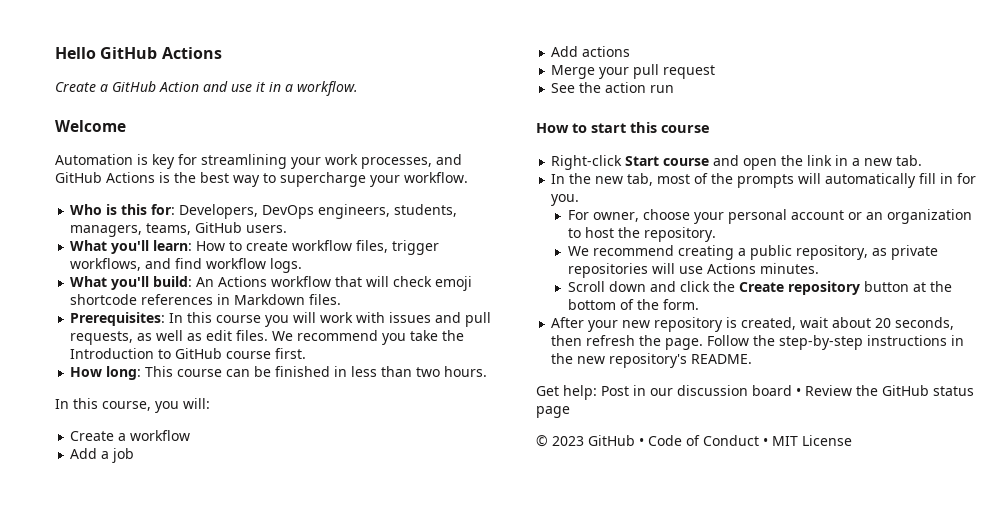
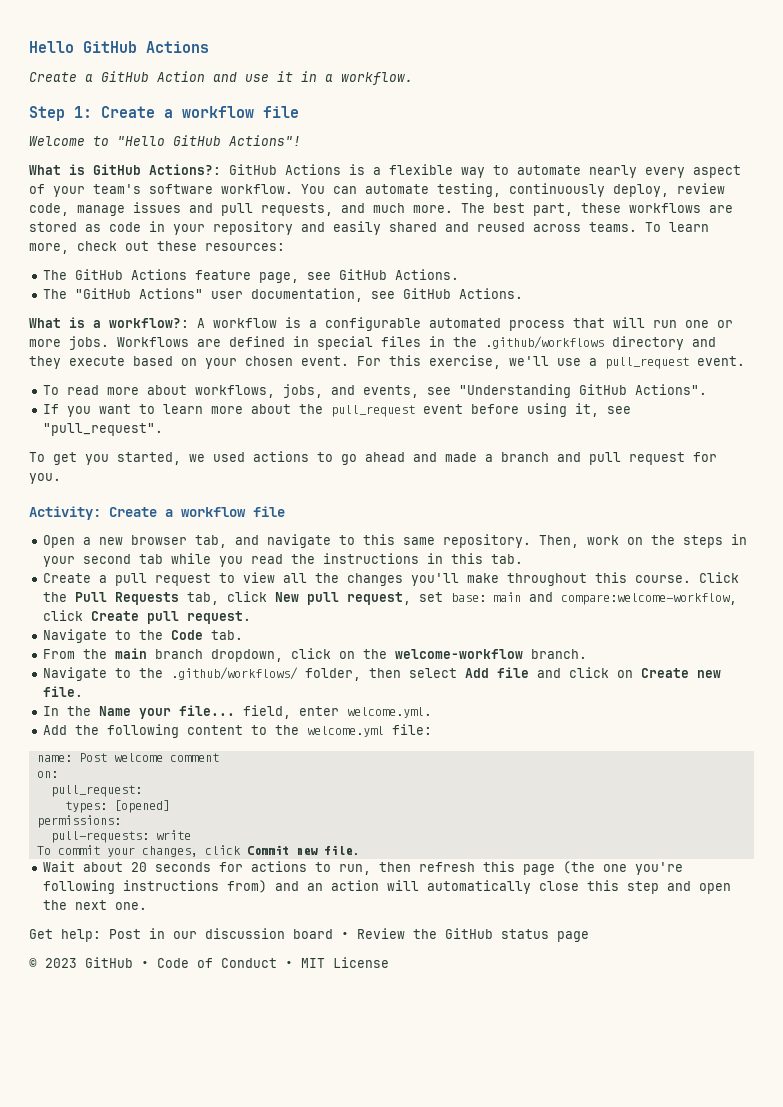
[55,120,126,132] [55,154,462,169] [55,172,468,187] [70,204,458,219] [70,222,288,237] [70,240,440,255] [70,258,303,273] [70,276,473,291] [70,294,342,305] [70,312,492,327] [70,330,465,345] [70,348,307,359] [70,366,488,380] [55,398,210,413] [70,430,191,441] [70,448,135,463] [551,46,631,57] [551,64,716,79] [551,82,675,93] [536,122,710,133] [551,155,923,170] [551,173,977,188] [551,194,580,206] [567,209,972,224] [567,227,716,242] [567,245,938,260] [567,263,819,278] [567,281,952,295] [567,299,699,310] [551,317,955,332] [551,335,965,350] [551,353,753,368] Welcome // Automation is key for streamlining your work processes, and GitHub Actions is the best way to supercharge your workflow. // Who is this for: Developers, DevOps engineers, students, managers, teams, GitHub users. // What you'll learn: How to create workflow files, trigger workflows, and find workflow logs. // What you'll build: An Actions workflow that will check emoji shortcode references in Markdown files. // Prerequisites: In this course you will work with issues and pull requests, as well as edit files. We recommend you take the Introduction to GitHub course first. // How long: This course can be finished in less than two hours. // In this course, you will: // Create a workflow // Add a job // Add actions // Merge your pull request // See the action run // How to start this course // Right-click Start course and open the link in a new tab. // In the new tab, most of the prompts will automatically fill in for you. // For owner, choose your personal account or an organization to host the repository. // We recommend creating a public repository, as private repositories will use Actions minutes. // Scroll down and click the Create repository button at the bottom of the form. // After your new repository is created, wait about 20 seconds, then refresh the page. Follow the step-by-step instructions in the new repository's README. -> [29,106,299,121] [29,135,301,146] [29,164,741,178] [29,183,725,197] [29,202,733,216] [29,221,709,235] [29,241,285,254] [43,269,460,283] [43,288,524,302] [29,317,733,331] [29,336,716,350] [29,355,745,369] [43,384,708,398] [43,403,632,417] [43,423,164,436] [29,451,717,465] [29,473,61,484] [29,506,285,520] [43,534,748,548] [43,553,524,567] [43,572,740,586] [43,591,738,605] [43,610,252,624] [43,629,244,643] [43,648,588,662] [43,667,722,681] [43,686,84,697] [43,705,433,719] [43,724,433,738] [36,753,219,762] [36,771,58,778] [50,785,142,797] [64,800,170,813] [36,815,121,828] [50,830,191,843] [36,845,359,857] [43,861,684,875] [43,880,732,894] [43,900,148,910] Step 1: Create a workflow file // Welcome to "Hello GitHub Actions"! // What is GitHub Actions?: GitHub Actions is a flexible way to automate nearly every aspect of your team's software workflow. You can automate testing, continuously deploy, review code, manage issues and pull requests, and much more. The best part, these workflows are stored as code in your repository and easily shared and reused across teams. To learn more, check out these resources: // The GitHub Actions feature page, see GitHub Actions. // The "GitHub Actions" user documentation, see GitHub Actions. // What is a workflow?: A workflow is a configurable automated process that will run one or more jobs. Workflows are defined in special files in the .github/workflows directory and they execute based on your chosen event. For this exercise, we'll use a pull_request event. // To read more about workflows, jobs, and events, see "Understanding GitHub Actions". // If you want to learn more about the pull_request event before using it, see "pull_request". // To get you started, we used actions to go ahead and made a branch and pull request for you. // Activity: Create a workflow file // Open a new browser tab, and navigate to this same repository. Then, work on the steps in your second tab while you read the instructions in this tab. // Create a pull request to view all the changes you'll make throughout this course. Click the Pull Requests tab, click New pull request, set base: main and compare:welcome-workflow, click Create pull request. // Navigate to the Code tab. // From the main branch dropdown, click on the welcome-workflow branch. // Navigate to the .github/workflows/ folder, then select Add file and click on Create new file. // In the Name your file... field, enter welcome.yml. // Add the following content to the welcome.yml file: // name: Post welcome comment // on: // pull_request: // types: [opened] // permissions: // pull-requests: write // To commit your changes, click Commit new file. // Wait about 20 seconds for actions to run, then refresh this page (the one you're following instructions from) and an action will automatically close this step and open the next one.

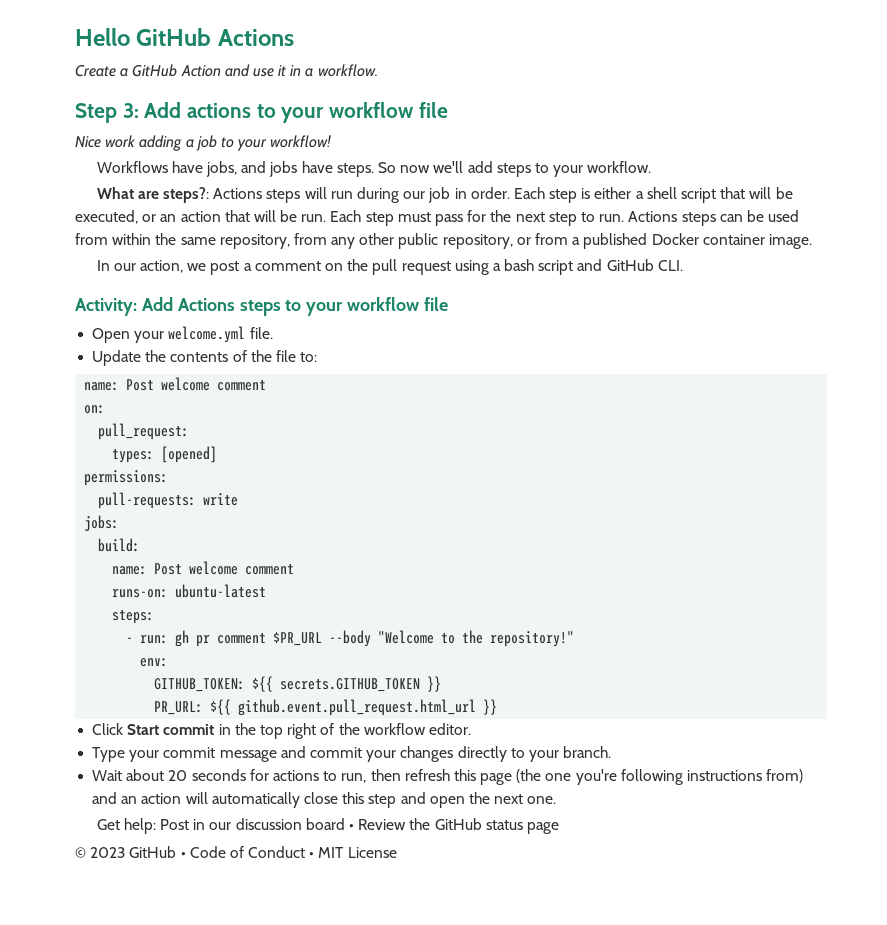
[74,106,299,118] [29,135,301,146] [29,164,741,178] [29,183,725,197] [29,202,733,216] [29,221,709,235] [29,241,285,254] [43,269,460,283] [43,288,524,302] [29,317,733,331] [29,336,716,350] [29,355,745,369] [43,384,708,398] [43,403,632,417] [43,423,164,436] [29,451,717,465] [29,473,61,484] [29,506,285,520] [43,534,748,548] [43,553,524,567] [43,572,740,586] [43,591,738,605] [43,610,252,624] [43,629,244,643] [43,648,588,662] [43,667,722,681] [43,686,84,697] [43,705,433,719] [43,724,433,738] 1: Create a workflow file // Welcome to "Hello GitHub Actions"! // What is GitHub Actions?: GitHub Actions is a flexible way to automate nearly every aspect of your team's software workflow. You can automate testing, continuously deploy, review code, manage issues and pull requests, and much more. The best part, these workflows are stored as code in your repository and easily shared and reused across teams. To learn more, check out these resources: // The GitHub Actions feature page, see GitHub Actions. // The "GitHub Actions" user documentation, see GitHub Actions. // What is a workflow?: A workflow is a configurable automated process that will run one or more jobs. Workflows are defined in special files in the .github/workflows directory and they execute based on your chosen event. For this exercise, we'll use a pull_request event. // To read more about workflows, jobs, and events, see "Understanding GitHub Actions". // If you want to learn more about the pull_request event before using it, see "pull_request". // To get you started, we used actions to go ahead and made a branch and pull request for you. // Activity: Create a workflow file // Open a new browser tab, and navigate to this same repository. Then, work on the steps in your second tab while you read the instructions in this tab. // Create a pull request to view all the changes you'll make throughout this course. Click the Pull Requests tab, click New pull request, set base: main and compare:welcome-workflow, click Create pull request. // Navigate to the Code tab. // From the main branch dropdown, click on the welcome-workflow branch. // Navigate to the .github/workflows/ folder, then select Add file and click on Create new file. // In the Name your file... field, enter welcome.yml. // Add the following content to the welcome.yml file: -> [122,102,448,123] [75,135,332,151] [96,161,652,177] [96,187,793,203] [75,210,800,226] [75,233,812,249] [96,259,683,275] [75,297,449,316] [92,326,273,343] [92,350,318,366] 3: Add actions to your workflow file // Nice work adding a job to your workflow! // Workflows have jobs, and jobs have steps. So now we'll add steps to your workflow. // What are steps?: Actions steps will run during our job in order. Each step is either a shell script that will be executed, or an action that will be run. Each step must pass for the next step to run. Actions steps can be used from within the same repository, from any other public repository, or from a published Docker container image. // In our action, we post a comment on the pull request using a bash script and GitHub CLI. // Activity: Add Actions steps to your workflow file // Open your welcome.yml file. // Update the contents of the file to:
[36,845,359,857] To commit your changes, click Commit new file. -> [84,515,120,531] [98,538,141,552] [112,561,295,575] [112,584,267,598] [112,610,155,624] [126,630,575,647] [140,658,169,667] [154,676,442,692] [154,699,498,716] [92,723,471,739] [92,746,612,762] jobs: // build: // name: Post welcome comment // runs-on: ubuntu-latest // steps: // - run: gh pr comment $PR_URL --body "Welcome to the repository!" // env: // GITHUB_TOKEN: ${{ secrets.GITHUB_TOKEN }} // PR_URL: ${{ github.event.pull_request.html_url }} // Click Start commit in the top right of the workflow editor. // Type your commit message and commit your changes directly to your branch.

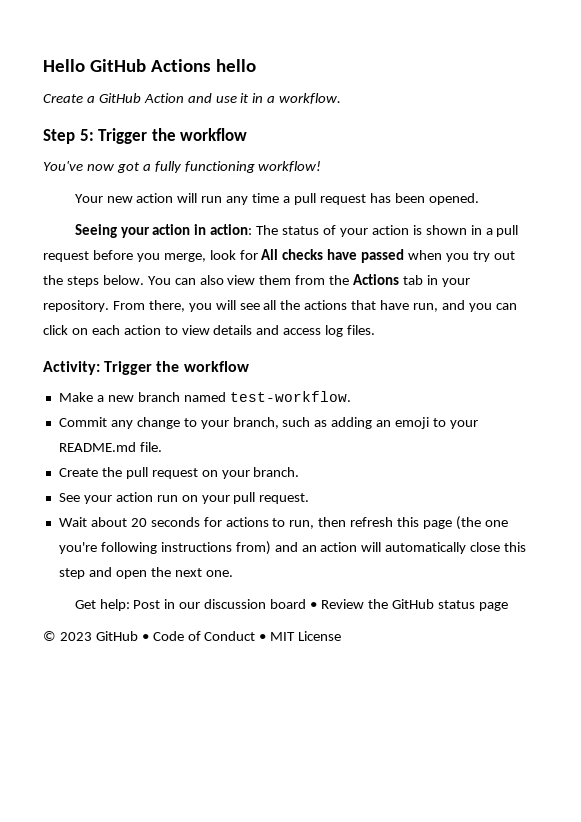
(294, 37) none -> [215,59,256,72] hello
[122,102,448,123] [75,135,332,151] [96,161,652,177] [96,187,793,203] [75,210,800,226] [75,233,812,249] [96,259,683,275] [75,297,449,316] [92,326,273,343] [92,350,318,366] [84,377,267,391] [84,405,106,414] [98,423,190,440] [112,446,218,463] [84,470,169,486] [98,492,239,509] [84,515,120,531] [98,538,141,552] [112,561,295,575] [112,584,267,598] [112,610,155,624] [126,630,575,647] [140,658,169,667] [154,676,442,692] [154,699,498,716] [92,723,471,739] [92,746,612,762] 3: Add actions to your workflow file // Nice work adding a job to your workflow! // Workflows have jobs, and jobs have steps. So now we'll add steps to your workflow. // What are steps?: Actions steps will run during our job in order. Each step is either a shell script that will be executed, or an action that will be run. Each step must pass for the next step to run. Actions steps can be used from within the same repository, from any other public repository, or from a published Docker container image. // In our action, we post a comment on the pull request using a bash script and GitHub CLI. // Activity: Add Actions steps to your workflow file // Open your welcome.yml file. // Update the contents of the file to: // name: Post welcome comment // on: // pull_request: // types: [opened] // permissions: // pull-requests: write // jobs: // build: // name: Post welcome comment // runs-on: ubuntu-latest // steps: // - run: gh pr comment $PR_URL --body "Welcome to the repository!" // env: // GITHUB_TOKEN: ${{ secrets.GITHUB_TOKEN }} // PR_URL: ${{ github.event.pull_request.html_url }} // Click Start commit in the top right of the workflow editor. // Type your commit message and commit your changes directly to your branch. -> [79,128,248,144] [43,161,322,173] [74,193,479,205] [74,224,519,238] [43,249,515,263] [43,274,470,287] [43,300,517,312] [43,325,376,337] [43,361,249,375] [58,391,351,402] [58,417,478,429] [58,442,162,452] [58,467,300,479] [58,492,310,504] 5: Trigger the workflow // You've now got a fully functioning workflow! // Your new action will run any time a pull request has been opened. // Seeing your action in action: The status of your action is shown in a pull request before you merge, look for All checks have passed when you try out the steps below. You can also view them from the Actions tab in your repository. From there, you will see all the actions that have run, and you can click on each action to view details and access log files. // Activity: Trigger the workflow // Make a new branch named test-workflow. // Commit any change to your branch, such as adding an emoji to your README.md file. // Create the pull request on your branch. // See your action run on your pull request.

